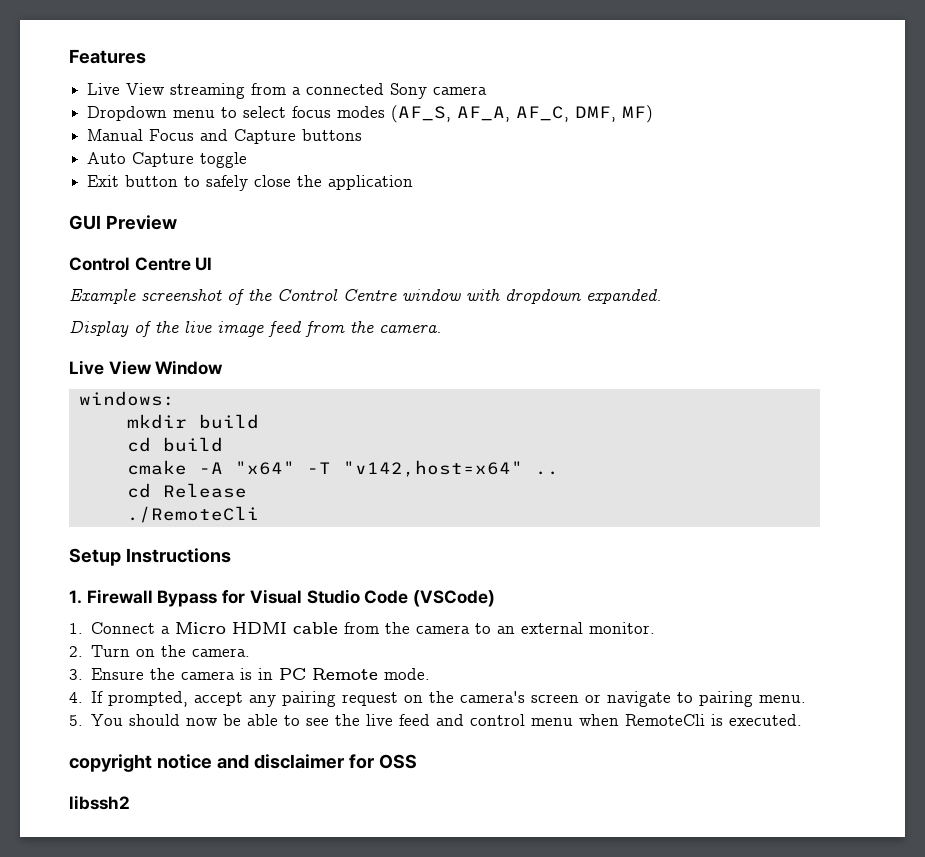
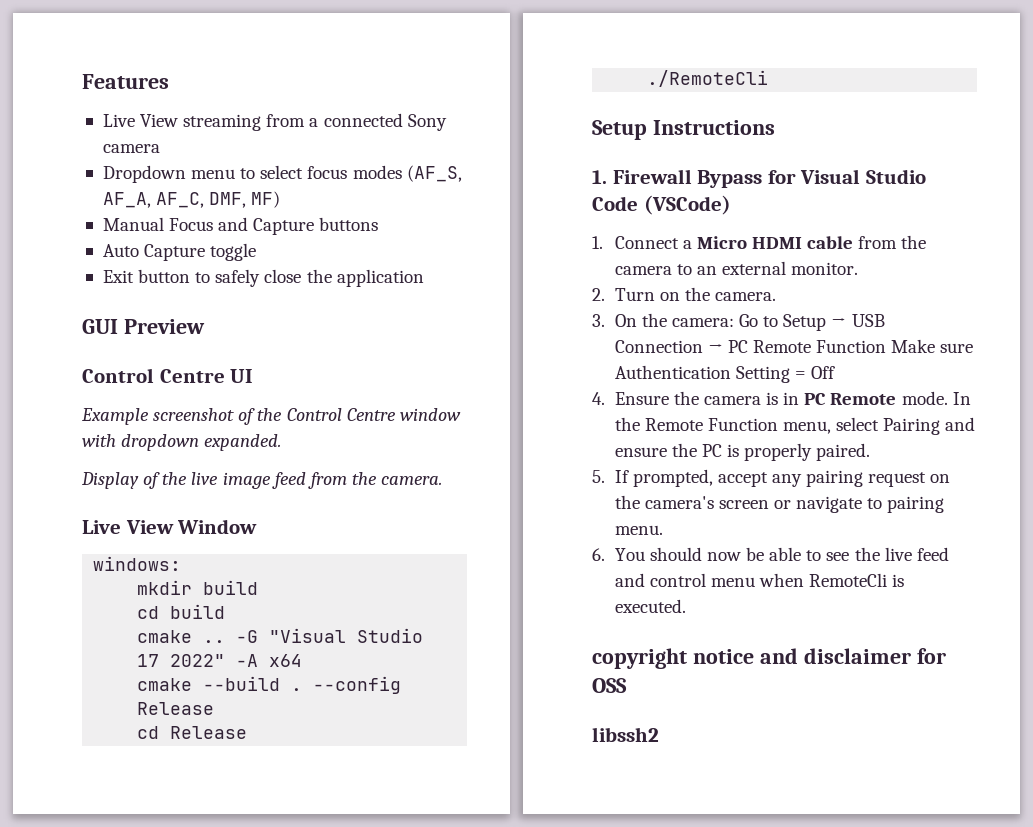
[198,460,559,477] -A "x64" -T "v142,host=x64" .. -> [203,628,424,643] [137,654,303,667] [137,676,402,694] [137,702,215,715] .. -G "Visual Studio 17 2022" -A x64 // cmake --build . --config Release
(83, 674) none -> [614,313,885,331] [614,339,974,353] [614,365,835,383] [592,392,605,405] On the camera: Go to Setup → USB Connection → PC Remote Function Make sure Authentication Setting = Off // 4.
[69,692,83,703] // 4. -> [952,392,971,405] [614,417,976,435] [614,443,871,461] [592,470,605,483] In the Remote Function menu, select Pairing and ensure the PC is properly paired. // 5.
[69,715,83,726] 5. -> [592,548,605,561] 6.

